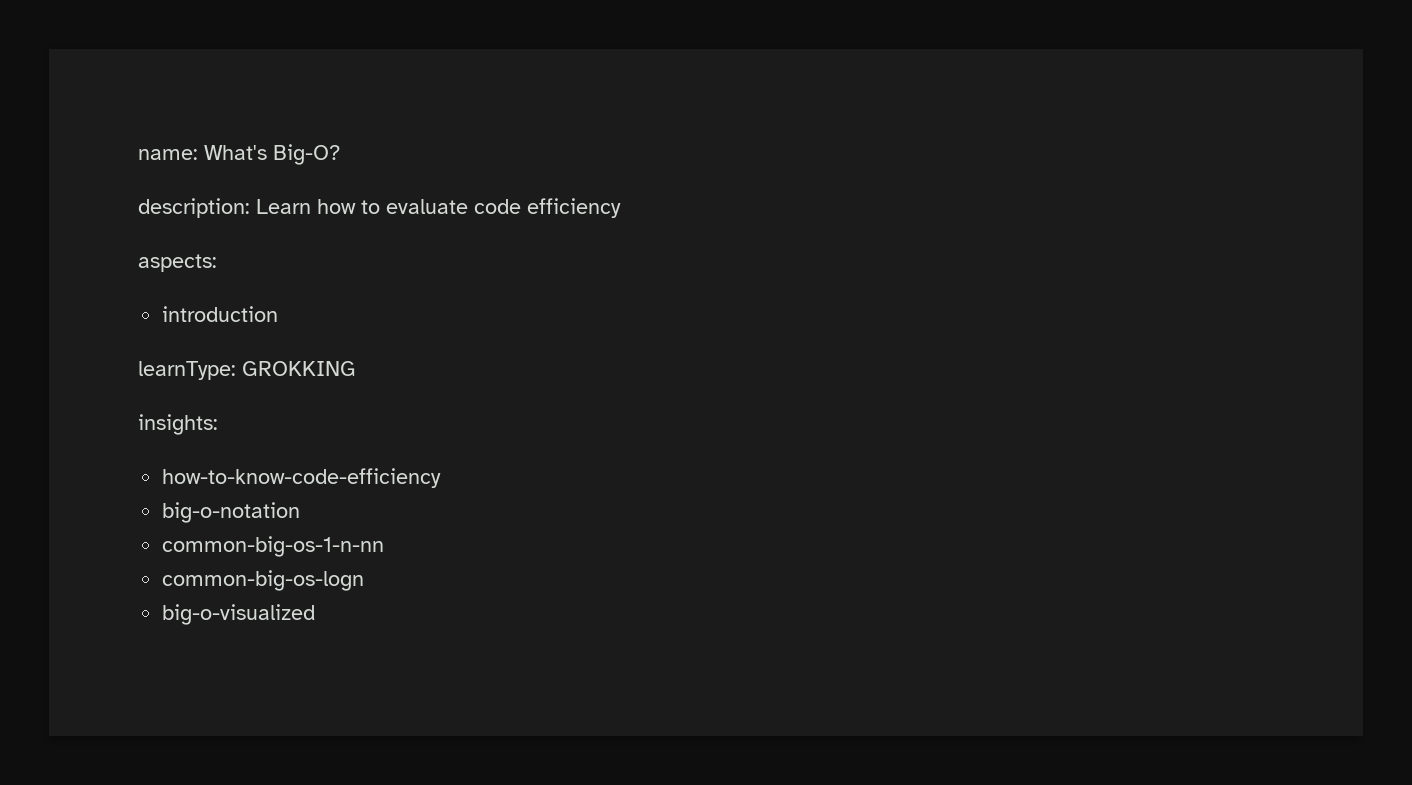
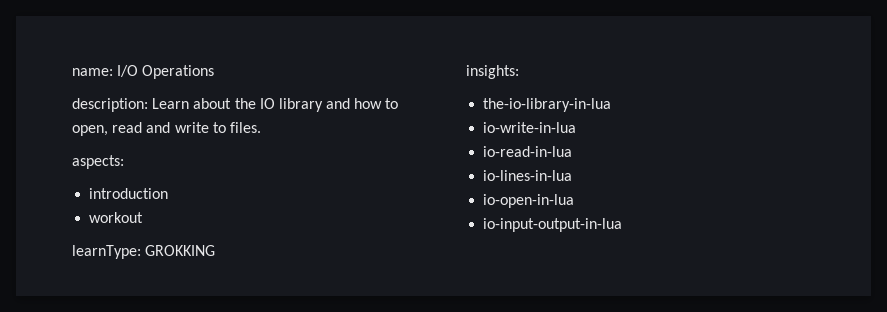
[204,144,340,165] What's Big-O? -> [117,65,215,79] I/O Operations
[317,198,621,218] how to evaluate code efficiency -> [193,98,399,112] [72,122,261,136] about the IO library and how to open, read and write to files.
(279, 314) none -> [89,212,144,223] // workout
[162,468,442,488] [162,502,301,523] [162,536,385,557] [162,570,365,591] [162,604,316,625] how-to-know-code-efficiency // big-o-notation // common-big-os-1-n-nn // common-big-os-logn // big-o-visualized -> [483,98,612,112] [483,122,577,133] [483,146,573,157] [483,170,573,181] [483,194,575,208] [483,218,623,232] the-io-library-in-lua // io-write-in-lua // io-read-in-lua // io-lines-in-lua // io-open-in-lua // io-input-output-in-lua

